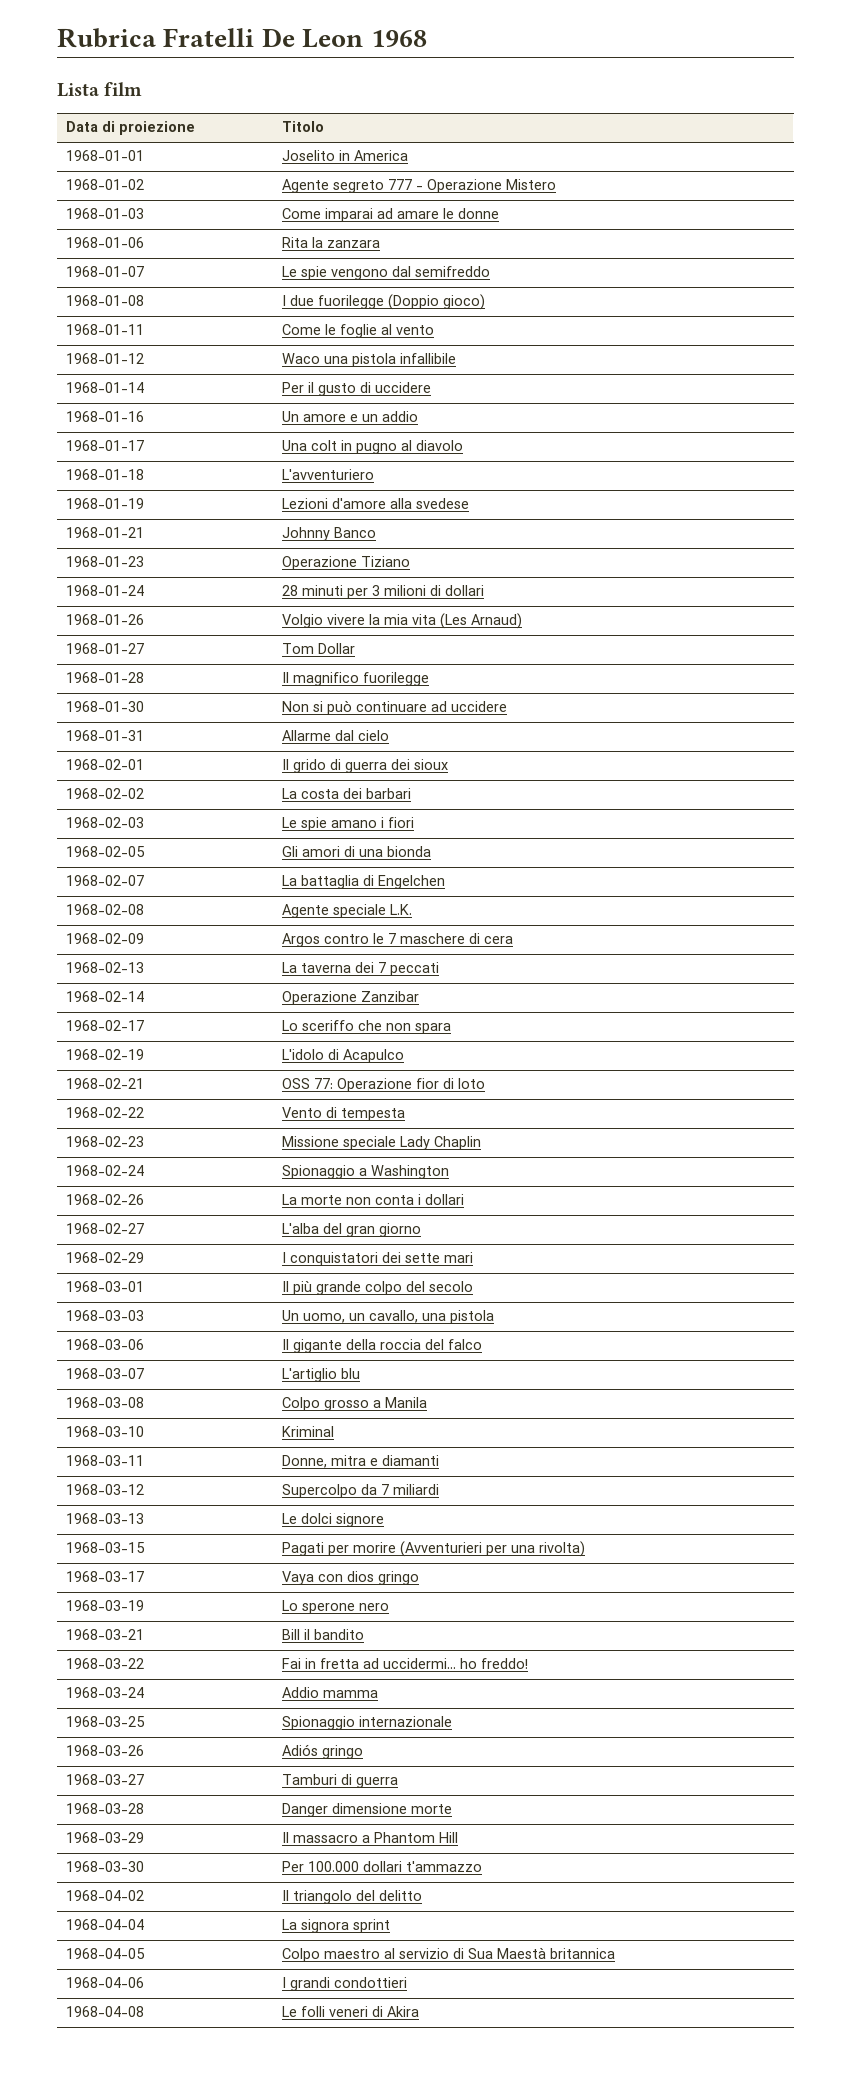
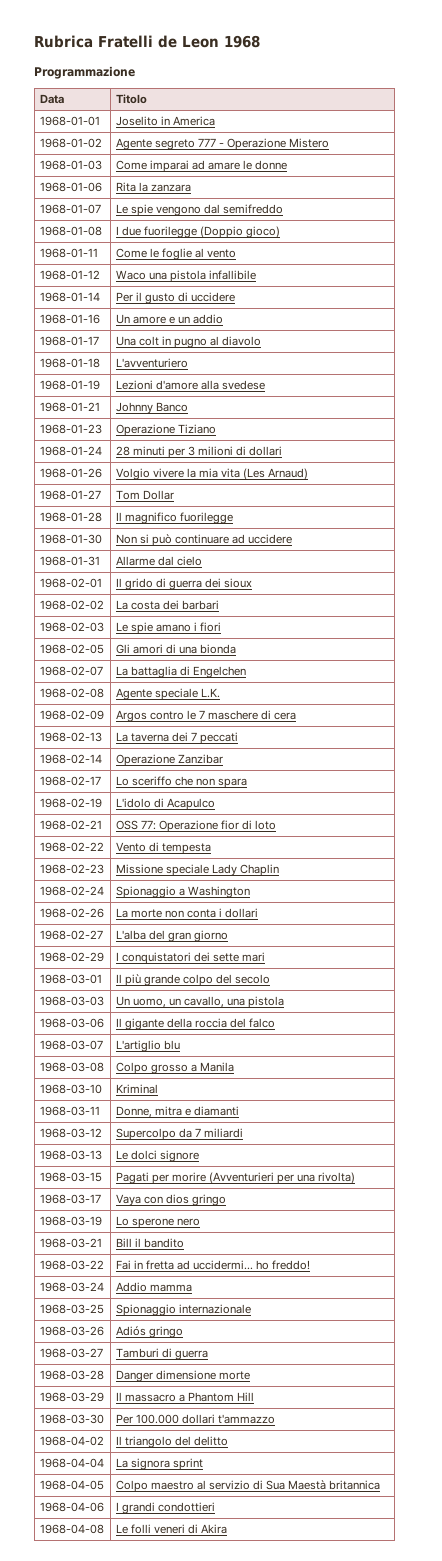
[261,28,295,47] De -> [157,35,177,48] de
[57,82,143,97] Lista film -> [34,66,135,79] Programmazione
[102,121,196,135] di proiezione -> (64, 99) none

